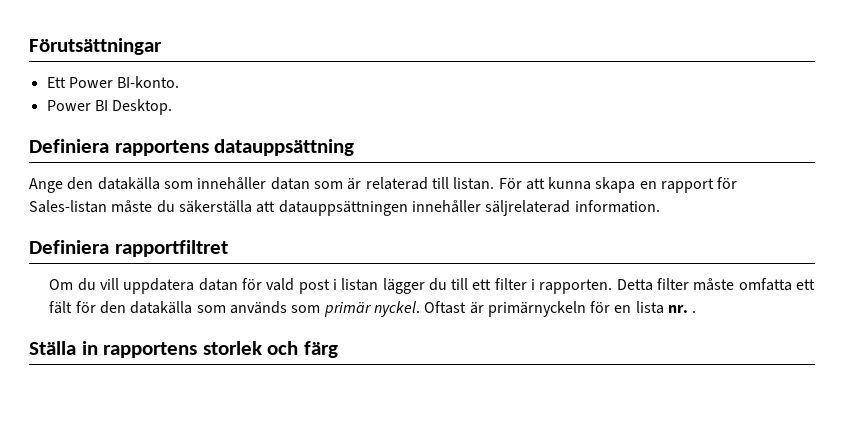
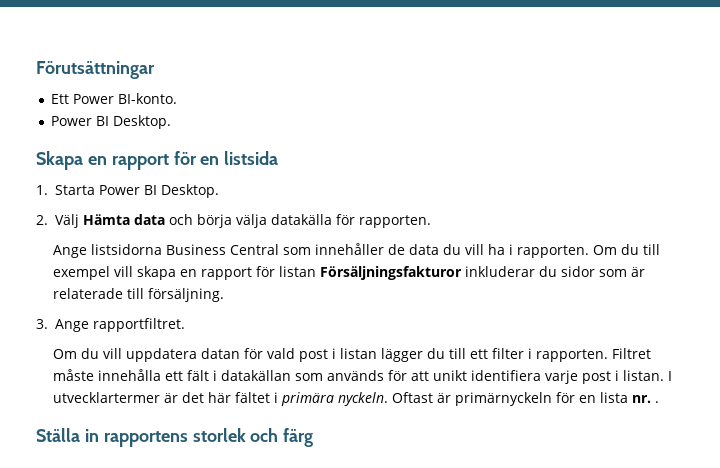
[29,139,355,156] [29,177,738,193] [29,200,660,216] [29,240,228,257] Definiera rapportens datauppsättning // Ange den datakälla som innehåller datan som är relaterad till listan. För att kunna skapa en rapport för Sales-listan måste du säkerställa att datauppsättningen innehåller säljrelaterad information. // Definiera rapportfiltret -> [36,151,279,170] [36,184,219,198] [36,214,431,228] [53,243,661,258] [53,266,646,280] [53,288,225,302] [36,318,185,332] Skapa en rapport för en listsida // 1. Starta Power BI Desktop. // 2. Välj Hämta data och börja välja datakälla för rapporten. // Ange listsidorna Business Central som innehåller de data du vill ha i rapporten. Om du till exempel vill skapa en rapport för listan Försäljningsfakturor inkluderar du sidor som är relaterade till försäljning. // 3. Ange rapportfiltret.
[616,278,816,291] [49,301,420,317] Detta filter måste omfatta ett fält för den datakälla som används som primär nyckel. -> [612,348,652,359] [53,369,673,384] [53,392,389,406] Filtret måste innehålla ett fält i datakällan som används för att unikt identifiera varje post i listan. I utvecklartermer är det här fältet i primära nyckeln.

